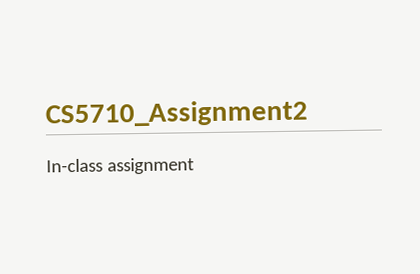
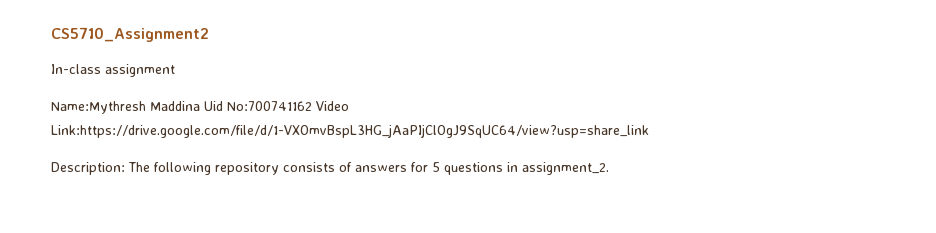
(195, 166) none -> [51,101,349,114] [51,124,649,138] [51,162,609,175] // Name:Mythresh Maddina Uid No:700741162 Video Link:https://drive.google.com/file/d/1-VXOmvBspL3HG_jAaPIjClOgJ9SqUC64/view?usp=share_link // Description: The following repository consists of answers for 5 questions in assignment_2.

